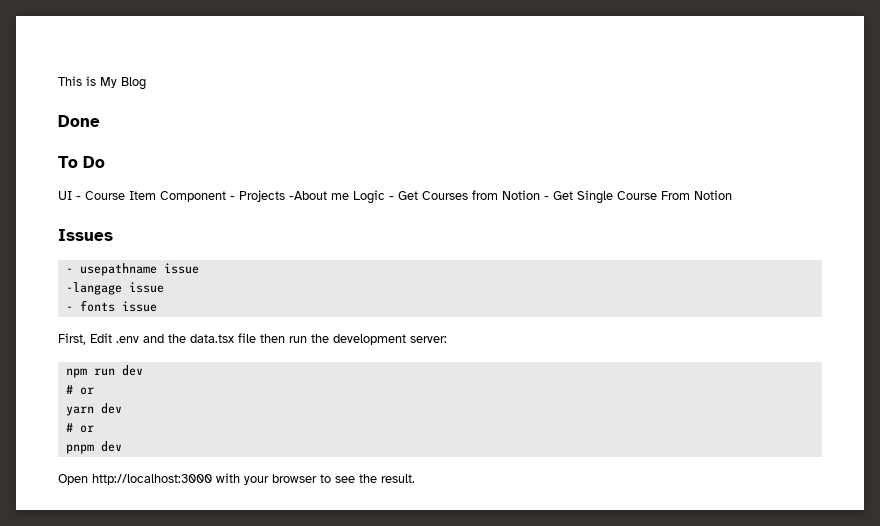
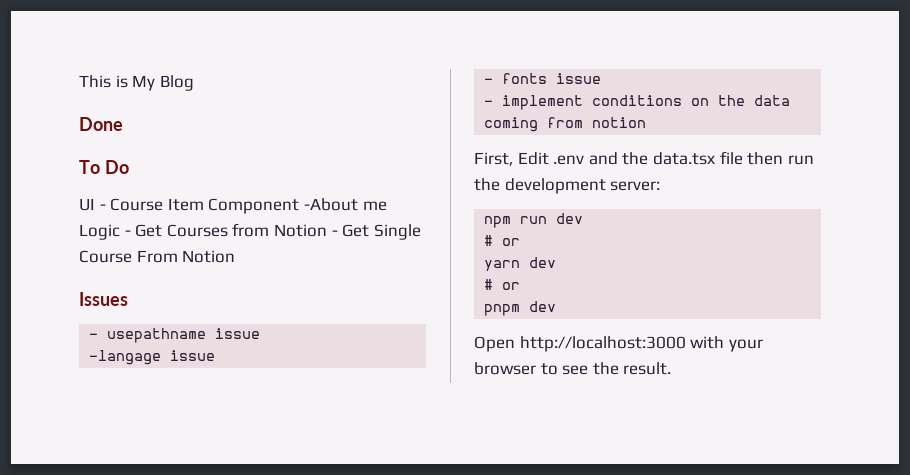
[230,190,285,202] - Projects -> (300, 206) none
(157, 306) none -> [484,95,791,110] [484,117,647,132] // - implement conditions on the data coming from notion

